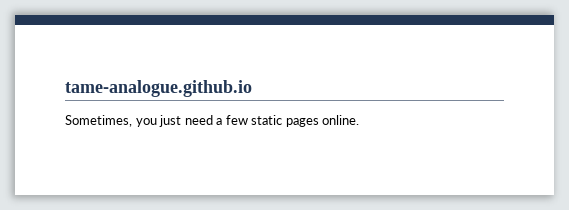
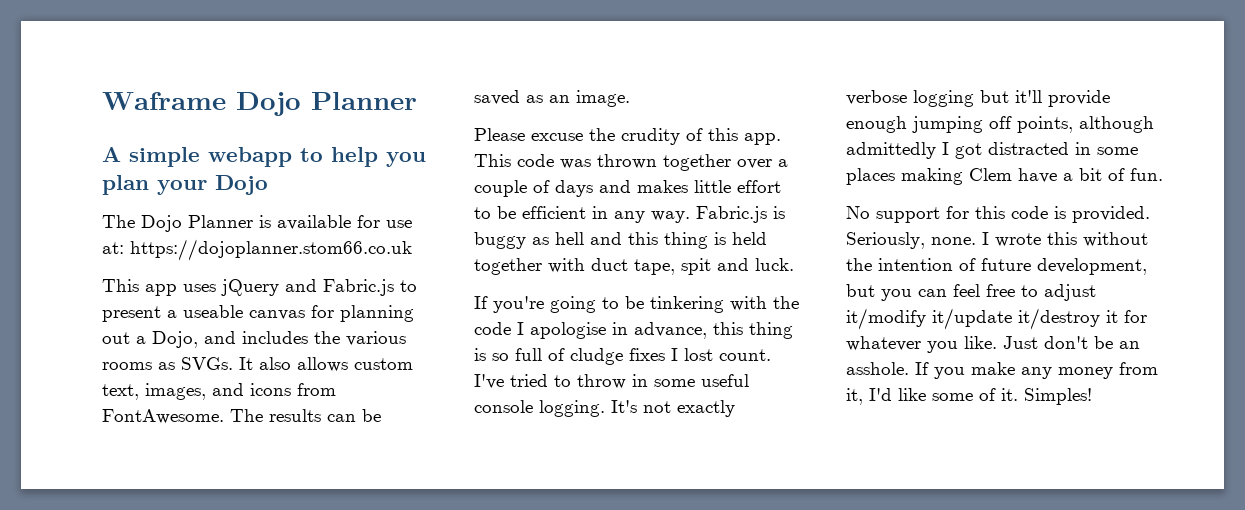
[65,80,252,97] [65,115,360,127] tame-analogue.github.io // Sometimes, you just need a few static pages online. -> [102,92,417,116] [102,147,426,167] [102,175,268,195] [102,215,412,232] [102,239,412,261] [102,279,417,296] [102,305,414,322] [102,331,406,348] [102,357,413,372] [102,383,336,400] [102,409,381,424] [474,90,630,107] [474,128,781,145] [474,154,788,171] [474,180,781,197] [474,206,785,223] [474,232,767,249] [474,258,794,275] [474,296,799,313] [474,322,793,339] [474,348,771,365] [474,374,749,389] [474,400,735,417] [846,90,1110,107] [846,116,1154,133] [846,142,1138,159] [846,168,1163,185] [846,206,1150,223] [846,232,1148,249] [846,258,1147,275] [846,284,1096,301] [846,308,1147,330] [846,336,1140,353] [846,362,1158,379] [846,388,1092,405] Waframe Dojo Planner // A simple webapp to help you plan your Dojo // The Dojo Planner is available for use at: https://dojoplanner.stom66.co.uk // This app uses jQuery and Fabric.js to present a useable canvas for planning out a Dojo, and includes the various rooms as SVGs. It also allows custom text, images, and icons from FontAwesome. The results can be saved as an image. // Please excuse the crudity of this app. This code was thrown together over a couple of days and makes little effort to be efficient in any way. Fabric.js is buggy as hell and this thing is held together with duct tape, spit and luck. // If you're going to be tinkering with the code I apologise in advance, this thing is so full of cludge fixes I lost count. I've tried to throw in some useful console logging. It's not exactly verbose logging but it'll provide enough jumping off points, although admittedly I got distracted in some places making Clem have a bit of fun. // No support for this code is provided. Seriously, none. I wrote this without the intention of future development, but you can feel free to adjust it/modify it/update it/destroy it for whatever you like. Just don't be an asshole. If you make any money from it, I'd like some of it. Simples!

